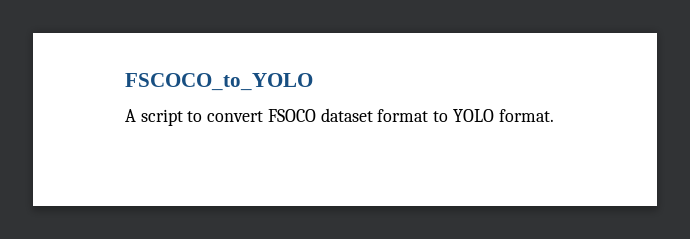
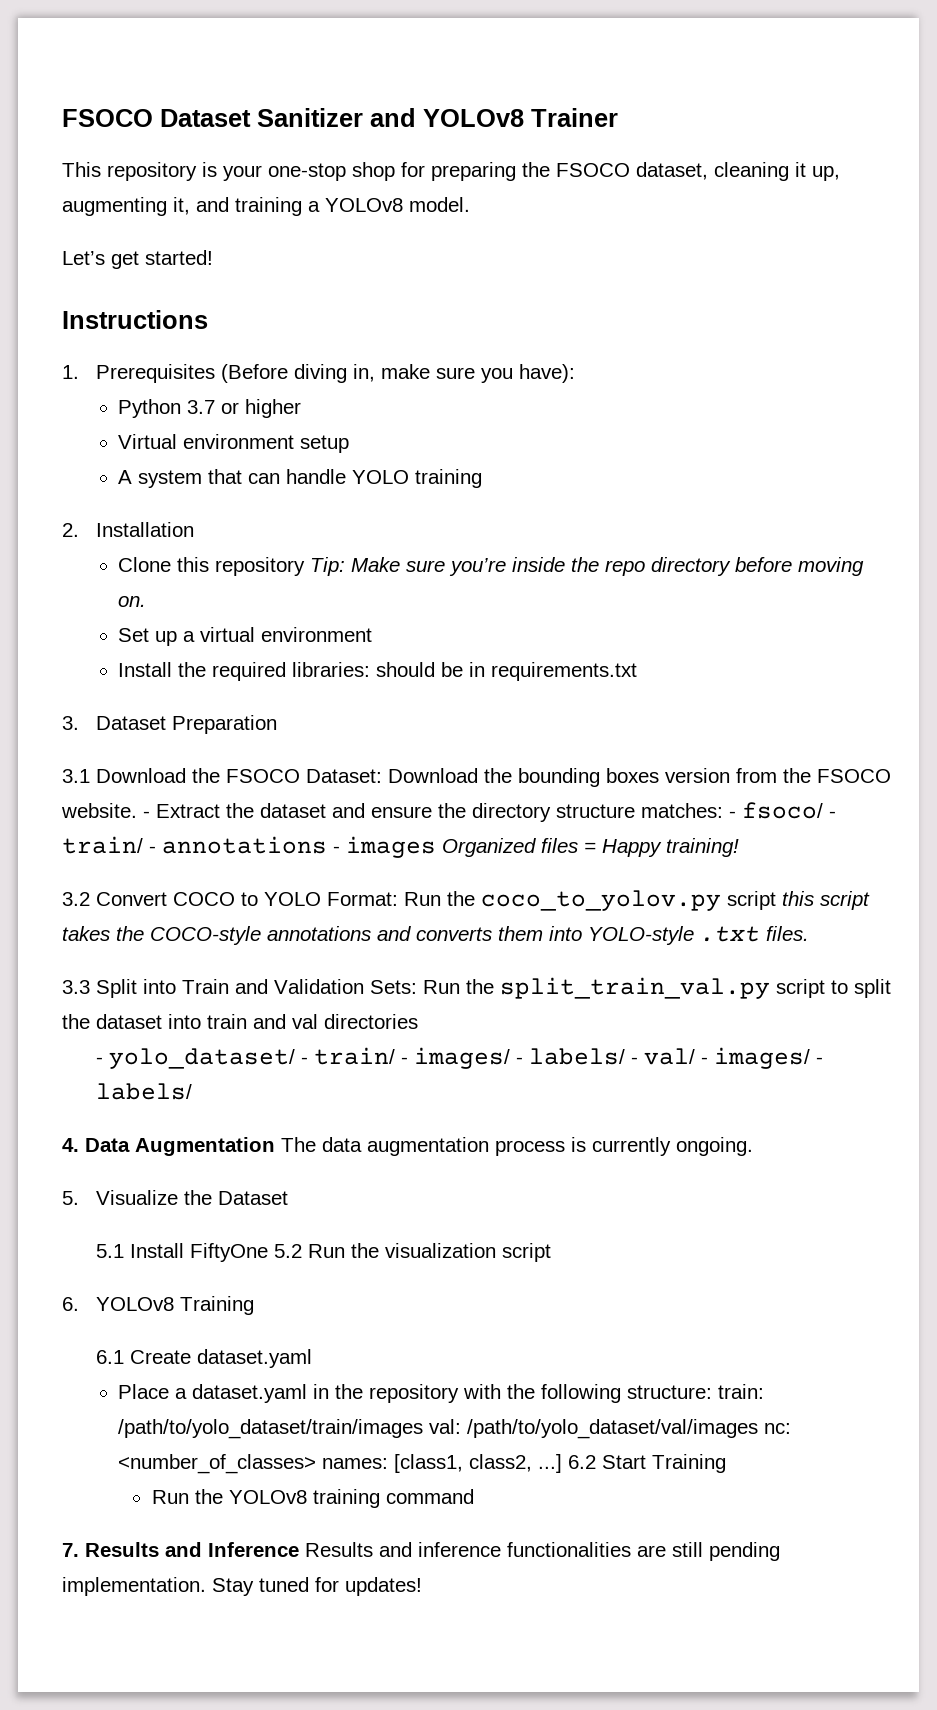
[125,73,313,91] [125,108,554,126] FSCOCO_to_YOLO // A script to convert FSOCO dataset format to YOLO format. -> [62,108,618,127] [62,162,840,181] [62,197,470,216] [62,250,213,269] [62,310,208,329] [62,364,575,383] [118,399,302,418] [118,434,350,453] [118,469,483,488] [62,522,194,537] [118,557,865,576] [118,596,147,607] [118,627,373,646] [118,662,638,681] [62,715,277,734] [62,768,891,787] [61,802,836,822] [62,836,739,858] [62,890,870,911] [62,926,809,945] [62,977,891,999] [62,1014,418,1029] [95,1047,823,1069] [95,1083,192,1100] [62,1137,753,1156] [62,1190,288,1205] [95,1243,551,1262] [62,1296,254,1315] [95,1349,312,1368] [118,1384,765,1403] [118,1419,792,1439] [118,1454,727,1474] [151,1489,474,1508] [62,1542,780,1561] [62,1577,422,1596] FSOCO Dataset Sanitizer and YOLOv8 Trainer // This repository is your one-stop shop for preparing the FSOCO dataset, cleaning it up, augmenting it, and training a YOLOv8 model. // Let’s get started! // Instructions // 1. Prerequisites (Before diving in, make sure you have): // Python 3.7 or higher // Virtual environment setup // A system that can handle YOLO training // 2. Installation // Clone this repository Tip: Make sure you’re inside the repo directory before moving on. // Set up a virtual environment // Install the required libraries: should be in requirements.txt // 3. Dataset Preparation // 3.1 Download the FSOCO Dataset: Download the bounding boxes version from the FSOCO website. - Extract the dataset and ensure the directory structure matches: - fsoco/ - train/ - annotations - images Organized files = Happy training! // 3.2 Convert COCO to YOLO Format: Run the coco_to_yolov.py script this script takes the COCO-style annotations and converts them into YOLO-style .txt files. // 3.3 Split into Train and Validation Sets: Run the split_train_val.py script to split the dataset into train and val directories // - yolo_dataset/ - train/ - images/ - labels/ - val/ - images/ - labels/ // 4. Data Augmentation The data augmentation process is currently ongoing. // 5. Visualize the Dataset // 5.1 Install FiftyOne 5.2 Run the visualization script // 6. YOLOv8 Training // 6.1 Create dataset.yaml // Place a dataset.yaml in the repository with the following structure: train: /path/to/yolo_dataset/train/images val: /path/to/yolo_dataset/val/images nc: <number_of_classes> names: [class1, class2, ...] 6.2 Start Training // Run the YOLOv8 training command // 7. Results and Inference Results and inference functionalities are still pending implementation. Stay tuned for updates!

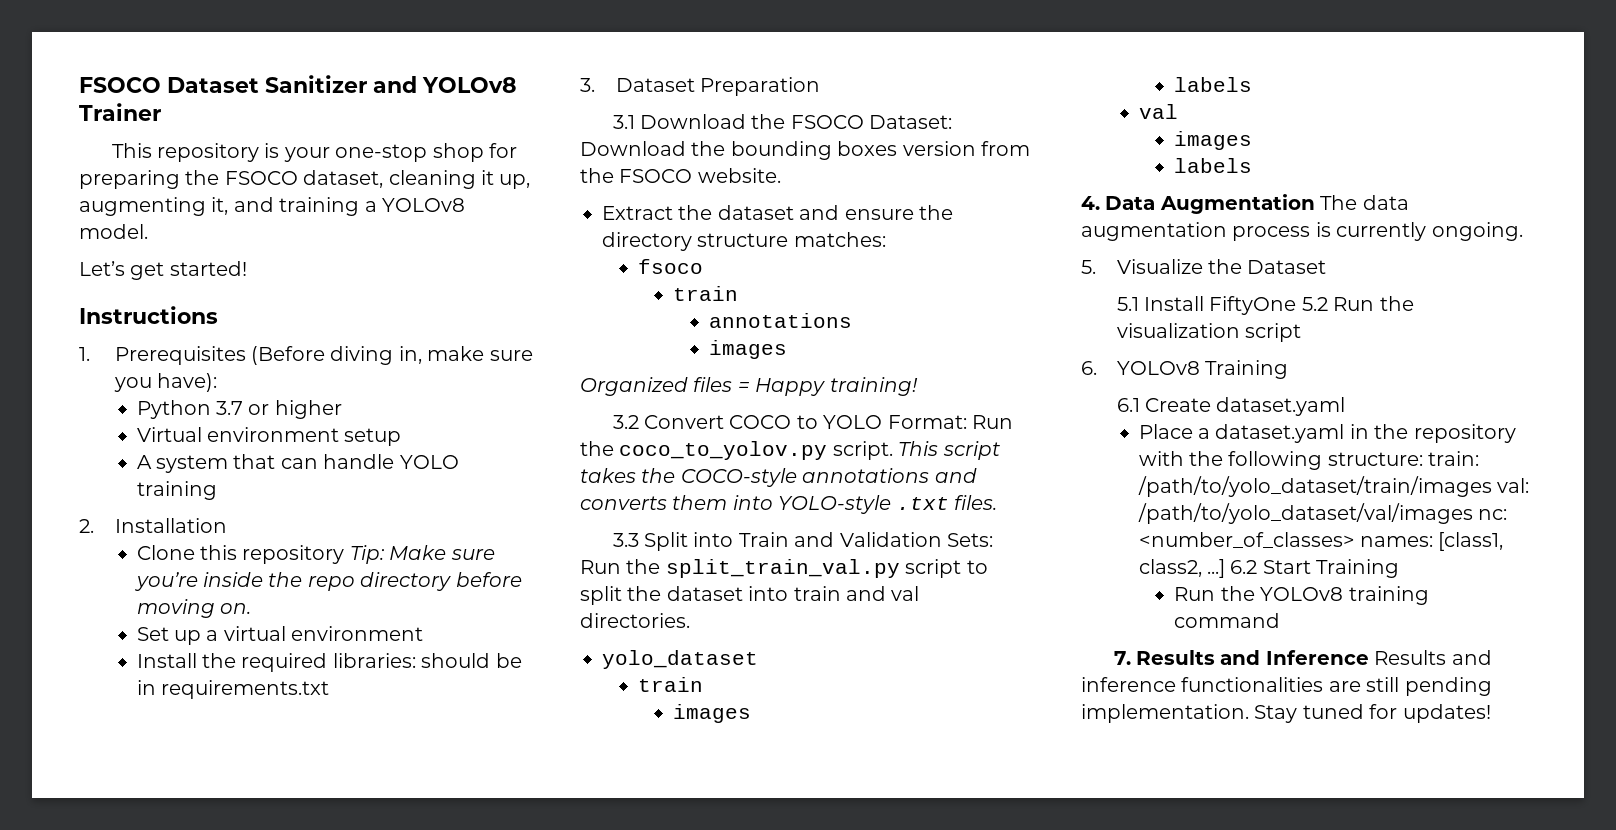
[143,811,150,818] - -> (781, 175) //
[729,802,836,819] [62,836,436,858] - fsoco/ - train/ - annotations - images -> [637,259,703,274] [673,286,739,301] [708,313,852,328] [708,340,787,359] // fsoco // train // annotations // images //
[727,891,814,910] script this -> [832,441,939,460] script. This
[324,1014,418,1029] [95,1047,823,1069] [95,1083,192,1100] directories // - yolo_dataset/ - train/ - images/ - labels/ - val/ - images/ - labels/ -> [580,613,690,628] [602,650,758,669] [637,677,703,692] [673,704,752,723] [1174,77,1253,92] [1138,104,1178,119] [1174,131,1253,150] [1174,158,1253,173] directories. // yolo_dataset // train // images // labels // val // images // labels

